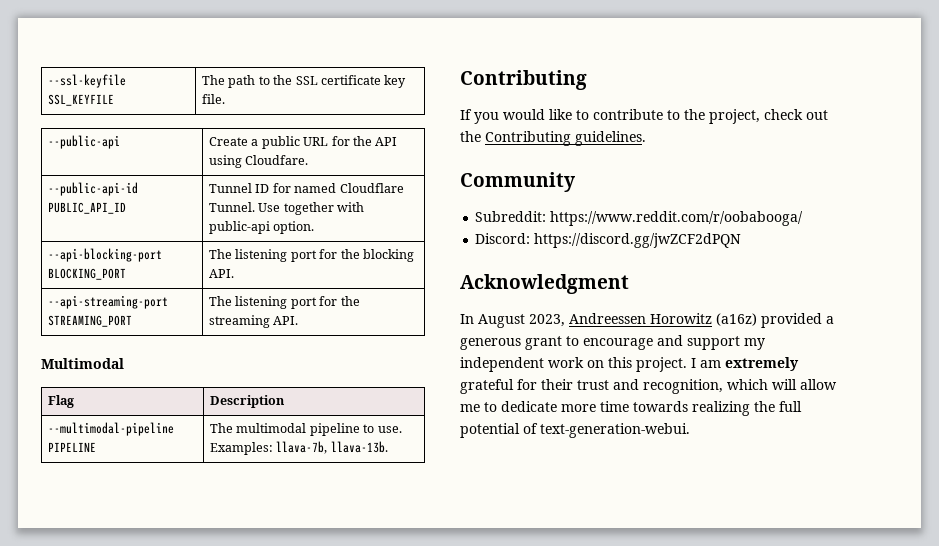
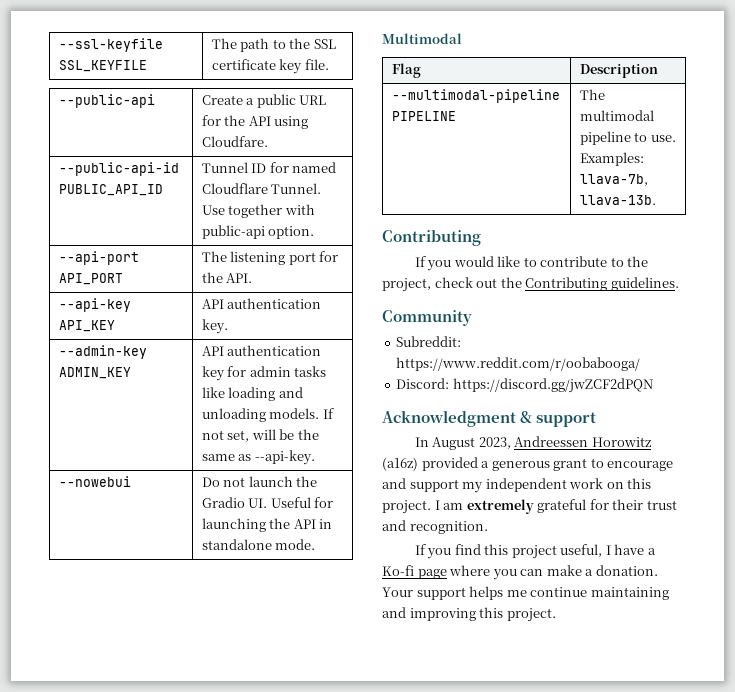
[48,248,163,262] [48,268,127,280] [209,249,414,262] [209,269,235,278] [48,295,169,309] [48,315,133,327] [209,296,360,309] [209,315,299,328] --api-blocking-port BLOCKING_PORT | The listening port for the blocking API. // --api-streaming-port STREAMING_PORT | The listening port for the streaming API. -> [58,251,139,265] [58,273,123,285] [201,251,339,265] [201,272,253,283] [58,298,131,312] [58,320,115,332] [201,298,322,309] [201,319,228,334] [58,345,147,359] [58,367,131,379] [201,345,322,356] [201,366,327,381] [201,387,303,401] [201,408,334,422] [201,429,319,442] [201,450,315,465] [58,476,131,487] [201,476,318,487] [201,497,334,508] [201,518,333,532] [201,539,316,550] --api-port API_PORT | The listening port for the API. // --api-key API_KEY | API authentication key. // --admin-key ADMIN_KEY | API authentication key for admin tasks like loading and unloading models. If not set, will be the same as --api-key. // --nowebui | Do not launch the Gradio UI. Useful for launching the API in standalone mode.
(629, 284) none -> [520,411,597,427] & support
[643,379,837,394] [460,401,802,416] [460,423,690,438] recognition, which will allow me to dedicate more time towards realizing the full potential of text-generation-webui. -> [409,521,488,534] [414,544,656,559] [382,565,658,580] [382,586,669,600] [382,607,556,622] recognition. // If you find this project useful, I have a Ko-fi page where you can make a donation. Your support helps me continue maintaining and improving this project.

